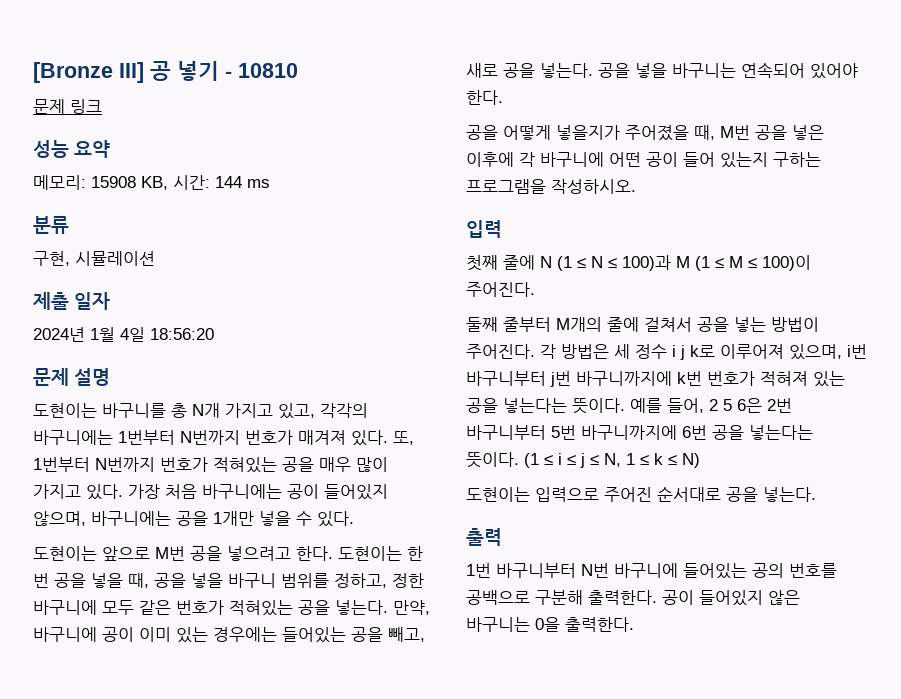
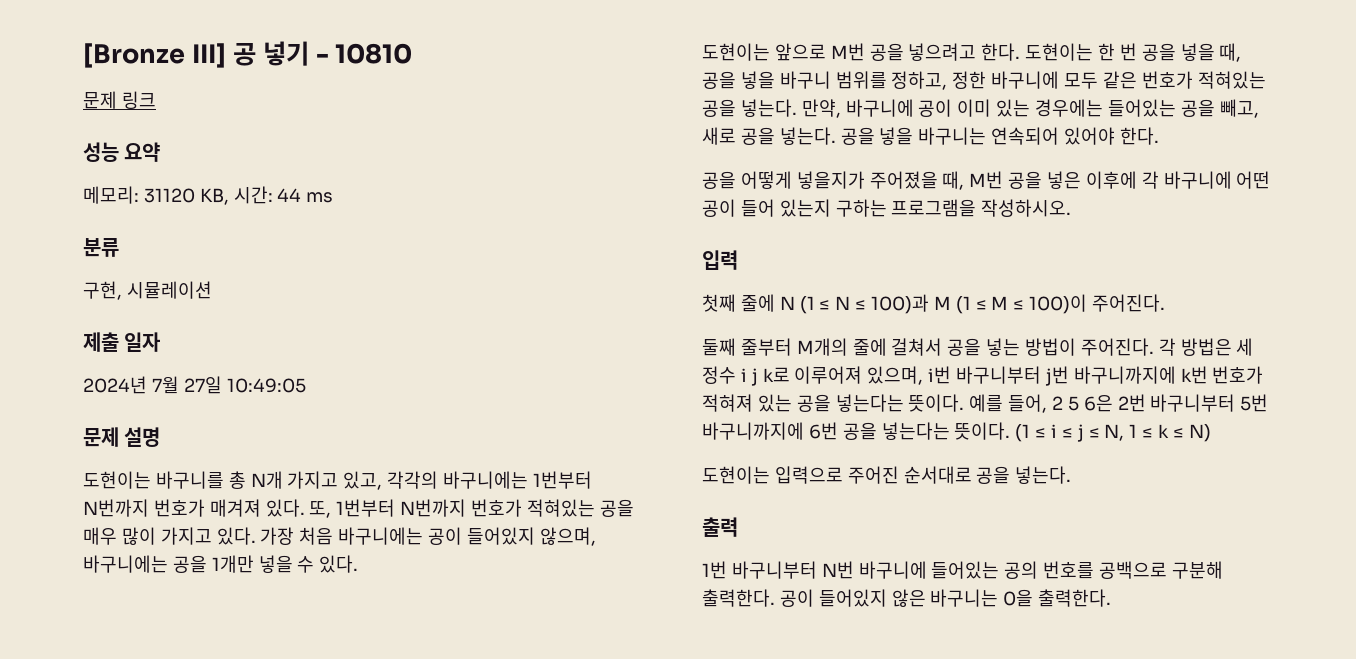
[91,176,136,188] 15908 -> [143,188,195,203] 31120
[215,176,242,188] 144 -> [277,188,302,202] 44
[90,327,214,342] 1월 4일 18:56:20 -> [151,376,306,394] 7월 27일 10:49:05

